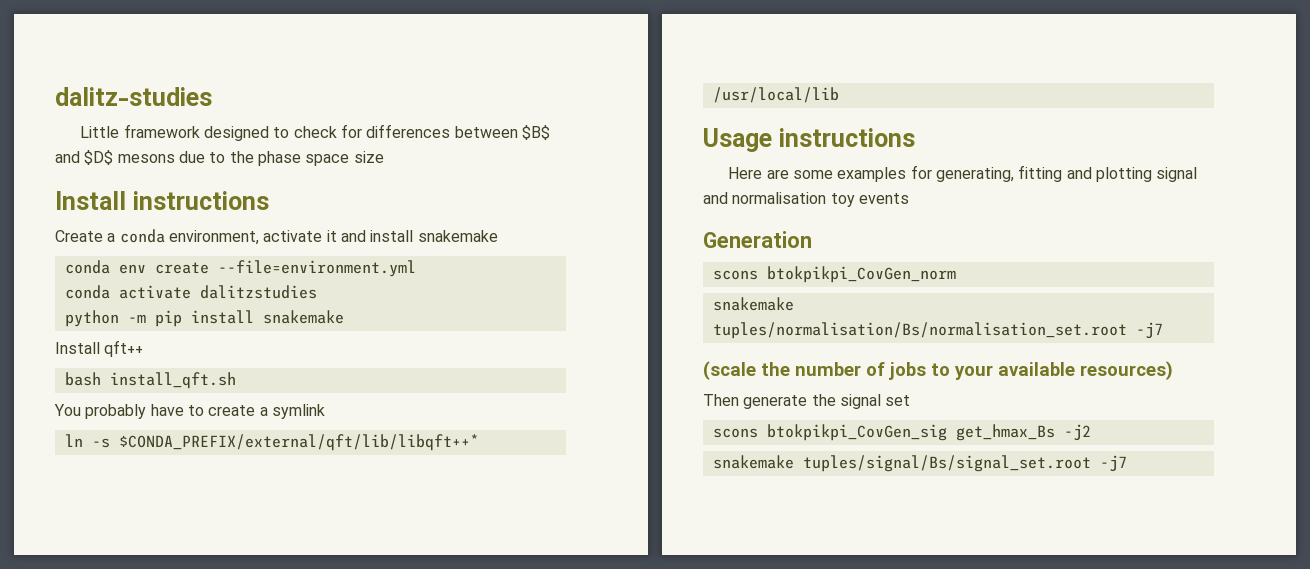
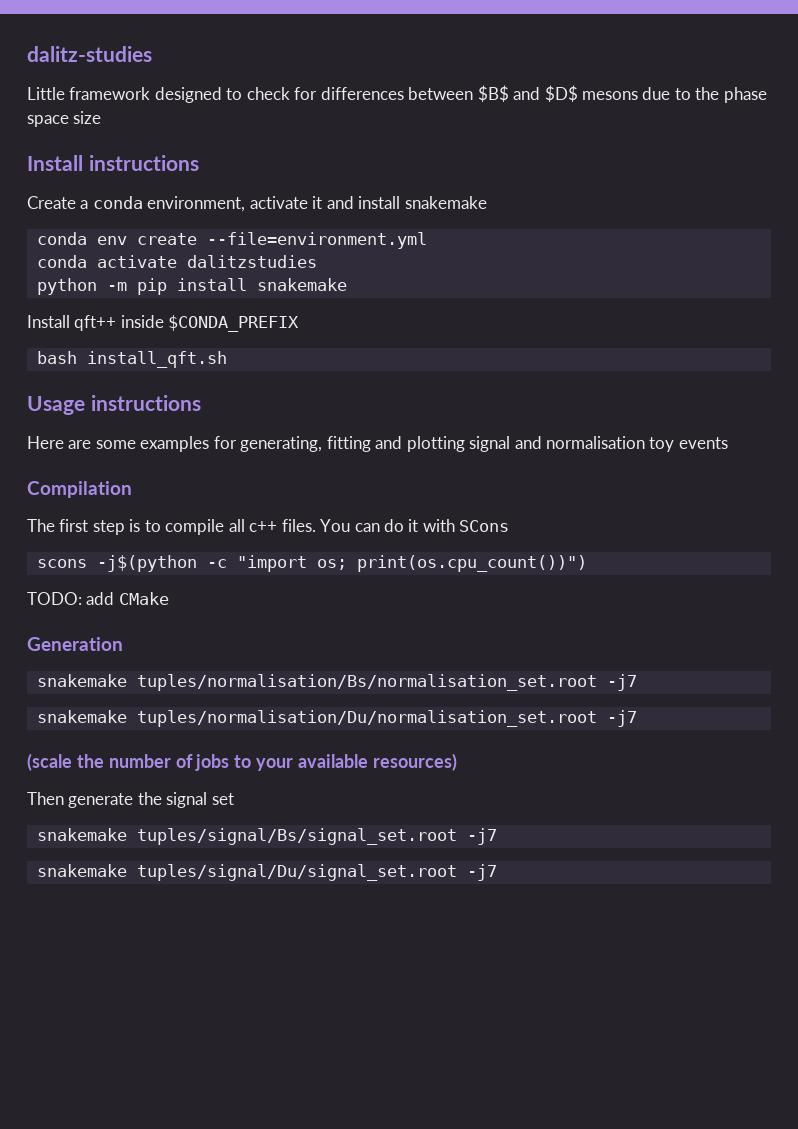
(144, 348) none -> [120,315,300,332] inside $CONDA_PREFIX
[54,404,325,419] [64,434,479,451] [712,87,839,103] // You probably have to create a symlink // ln -s $CONDA_PREFIX/external/qft/lib/libqft++* /usr/local/lib -> (227, 359) none
[703,231,812,248] [712,266,956,283] Generation // scons btokpikpi_CovGen_norm -> [27,481,132,498] [27,519,510,535] [36,555,587,572] [27,592,169,605] [27,637,123,651] Compilation // The first step is to compile all c++ files. You can do it with SCons // scons -j$(python -c "import os; print(os.cpu_count())") // TODO: add CMake // Generation
(1163, 330) none -> [36,710,637,727] // snakemake tuples/normalisation/Du/normalisation_set.root -j7
[712,424,1091,441] // scons btokpikpi_CovGen_sig get_hmax_Bs -j2 -> (234, 799) none
(1127, 463) none -> [36,864,497,881] // snakemake tuples/signal/Du/signal_set.root -j7

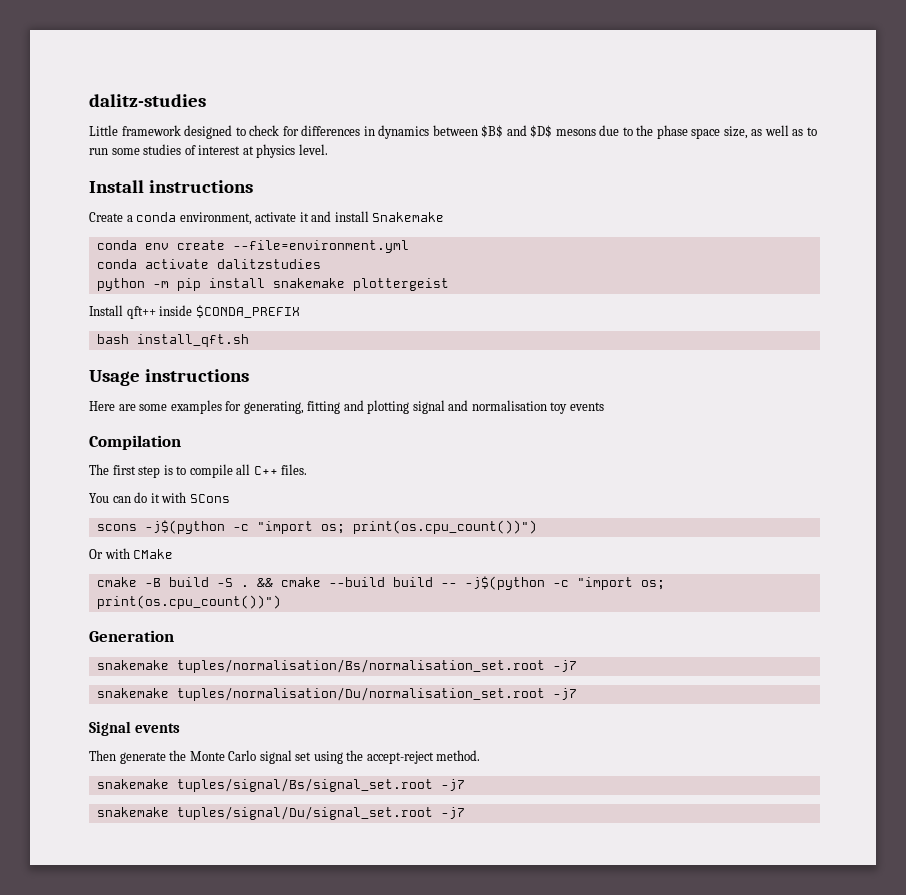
(404, 93) none -> [363,125,430,139] in dynamics
[73,111,102,124] size -> [723,125,817,139] [89,144,328,158] size, as well as to run some studies of interest at physics level.
[404,196,487,209] snakemake -> [372,212,445,222] Snakemake
(347, 284) none -> [352,278,449,291] plottergeist
[249,521,278,532] c++ -> [253,466,278,475] C++
(316, 525) none -> (308, 469) //
[27,592,115,605] TODO: add -> [89,548,130,559] Or with
(169, 598) none -> [96,576,665,590] [96,595,281,609] // cmake -B build -S . && cmake --build build -- -j$(python -c "import os; print(os.cpu_count())")
[27,753,457,771] (scale the number of jobs to your available resources) -> [89,721,180,736] Signal events
(162, 798) none -> [189,750,257,761] Monte Carlo
(234, 799) none -> [313,750,481,764] using the accept-reject method.

